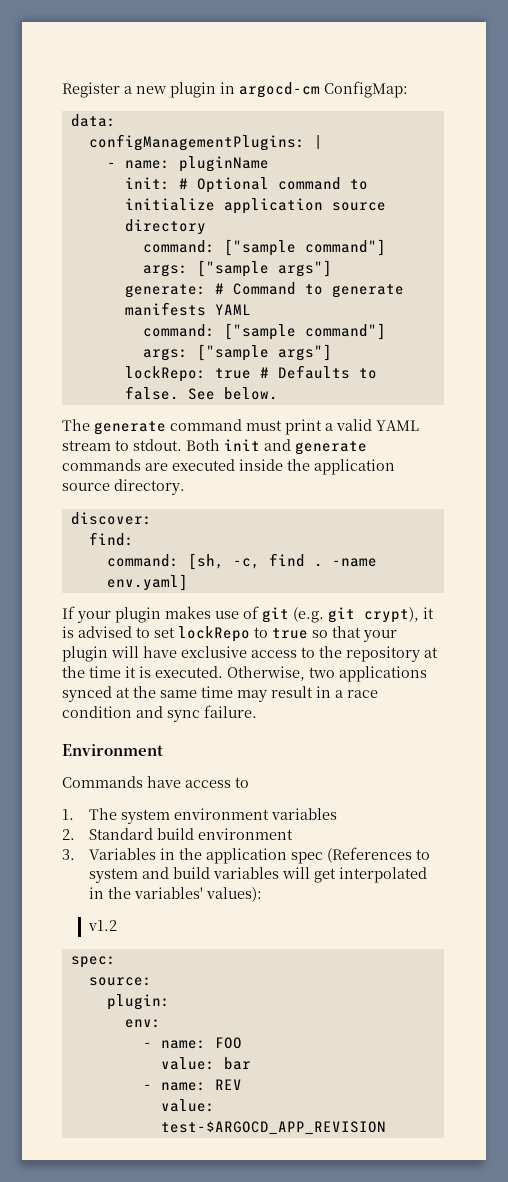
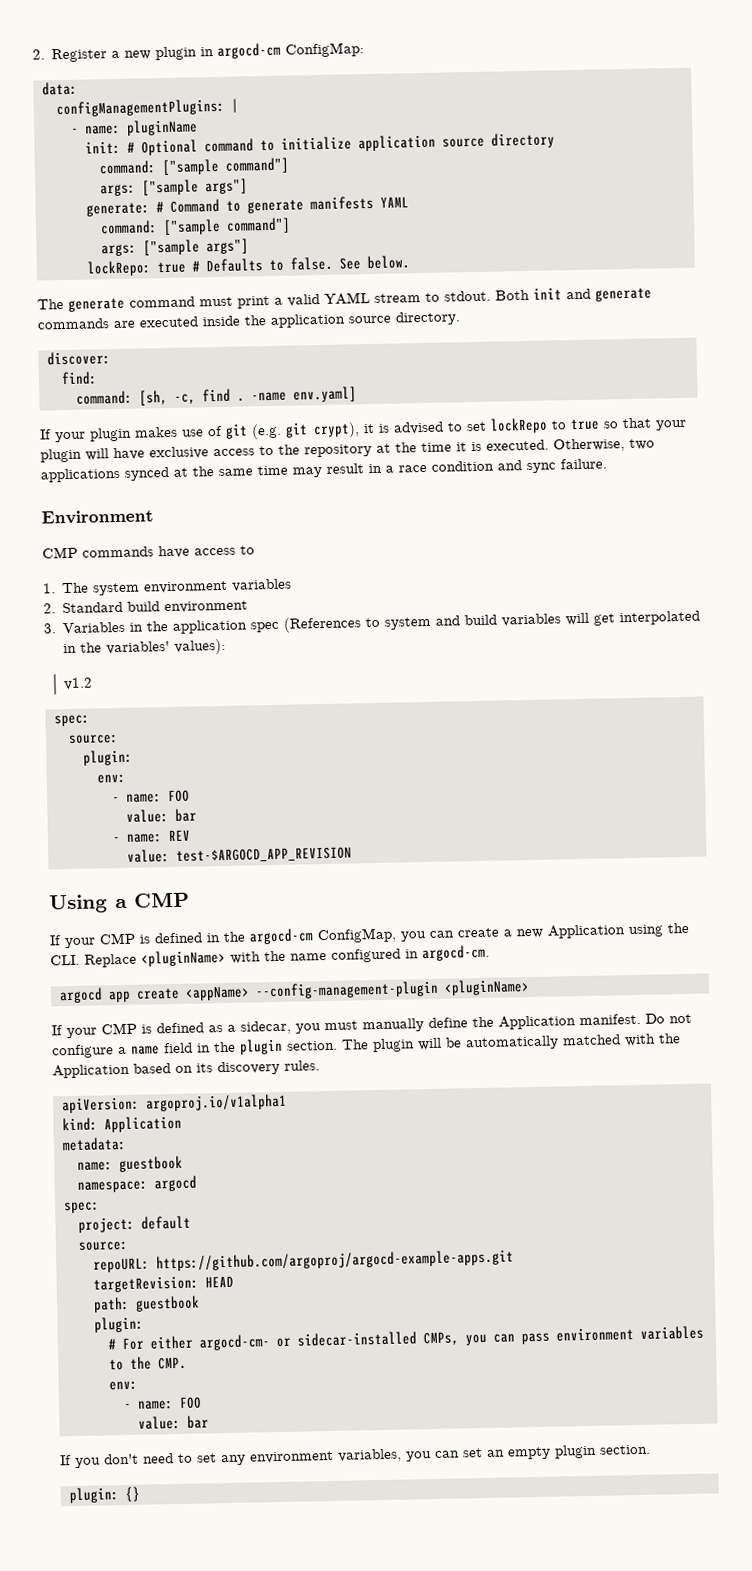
(62, 90) none -> [32,49,45,60] 2.
[62,776,143,788] Commands -> [42,546,154,559] CMP commands
(386, 1128) none -> [49,891,190,914] [49,922,689,949] [50,944,490,968] [58,979,530,1004] [51,1013,692,1039] [52,1033,681,1059] [52,1060,320,1079] [61,1093,287,1114] [61,1115,182,1133] [61,1136,127,1152] [76,1155,183,1173] [76,1175,197,1193] [63,1201,100,1214] [77,1215,191,1233] [77,1240,129,1251] [92,1249,514,1273] [92,1275,234,1293] [92,1295,200,1313] [93,1316,144,1333] [107,1325,704,1351] [108,1356,187,1371] [108,1380,138,1391] [123,1396,202,1410] [137,1415,209,1430] [60,1444,651,1469] [68,1486,140,1504] // Using a CMP // If your CMP is defined in the argocd-cm ConfigMap, you can create a new Application using the CLI. Replace <pluginName> with the name configured in argocd-cm. // argocd app create <appName> --config-management-plugin <pluginName> // If your CMP is defined as a sidecar, you must manually define the Application manifest. Do not configure a name field in the plugin section. The plugin will be automatically matched with the Application based on its discovery rules. // apiVersion: argoproj.io/v1alpha1 // kind: Application // metadata: // name: guestbook // namespace: argocd // spec: // project: default // source: // repoURL: https://github.com/argoproj/argocd-example-apps.git // targetRevision: HEAD // path: guestbook // plugin: // # For either argocd-cm- or sidecar-installed CMPs, you can pass environment variables to the CMP. // env: // - name: FOO // value: bar // If you don't need to set any environment variables, you can set an empty plugin section. // plugin: {}

